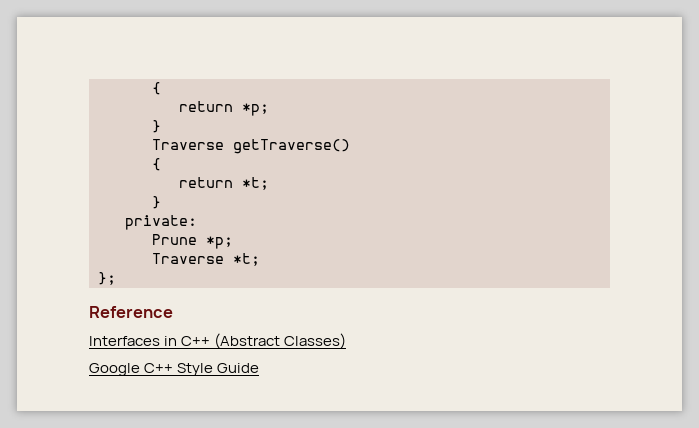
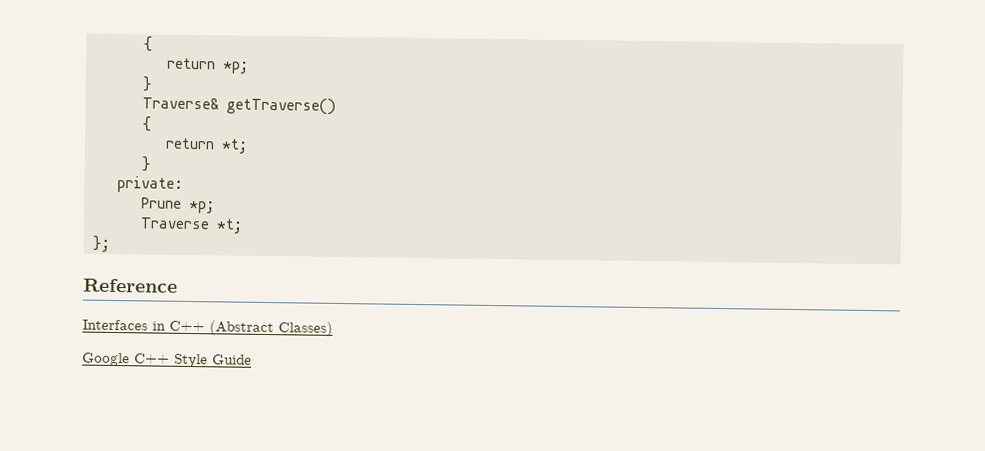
[152,139,224,150] Traverse -> [142,97,219,110] Traverse&

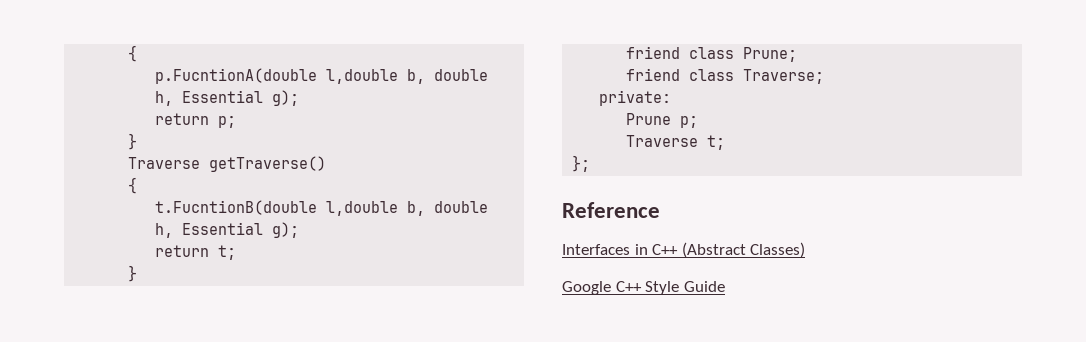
[143,36,153,52] [167,57,249,74] [142,76,152,92] [142,97,219,110] { // return *p; // } // Traverse& -> [128,45,138,62] [155,68,489,84] [155,90,300,106] [155,113,237,128] [128,133,138,150] [128,157,201,169] { // p.FucntionA(double l,double b, double h, Essential g); // return p; // } // Traverse
[165,137,248,154] [141,156,151,172] // return *t; // } -> [155,200,489,216] [155,222,300,238] [155,245,237,260] [128,265,138,282] [626,46,798,62] [626,68,825,84] // t.FucntionB(double l,double b, double h, Essential g); // return t; // } // friend class Prune; // friend class Traverse;
[189,200,215,214] [140,217,243,234] *p; // Traverse *t; -> [680,116,699,128] [626,135,726,150] p; // Traverse t;

